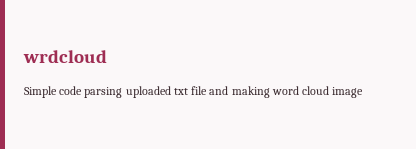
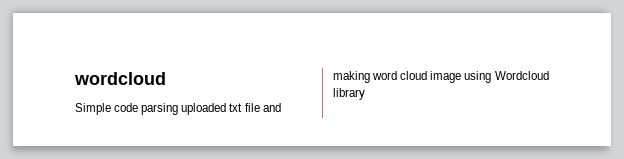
[23,50,107,63] wrdcloud -> [74,72,166,85] wordcloud
(364, 92) none -> [464,71,549,83] [333,88,365,100] using Wordcloud library

